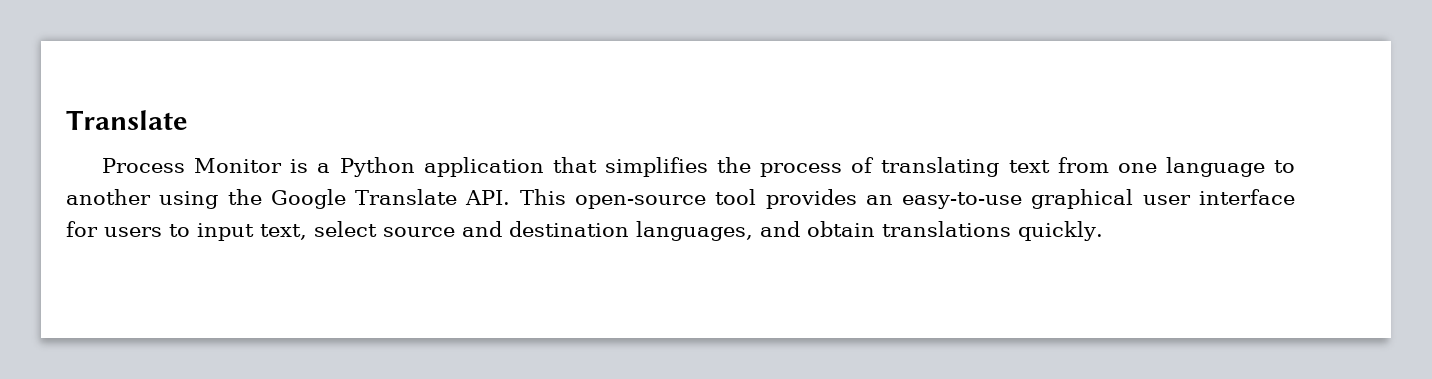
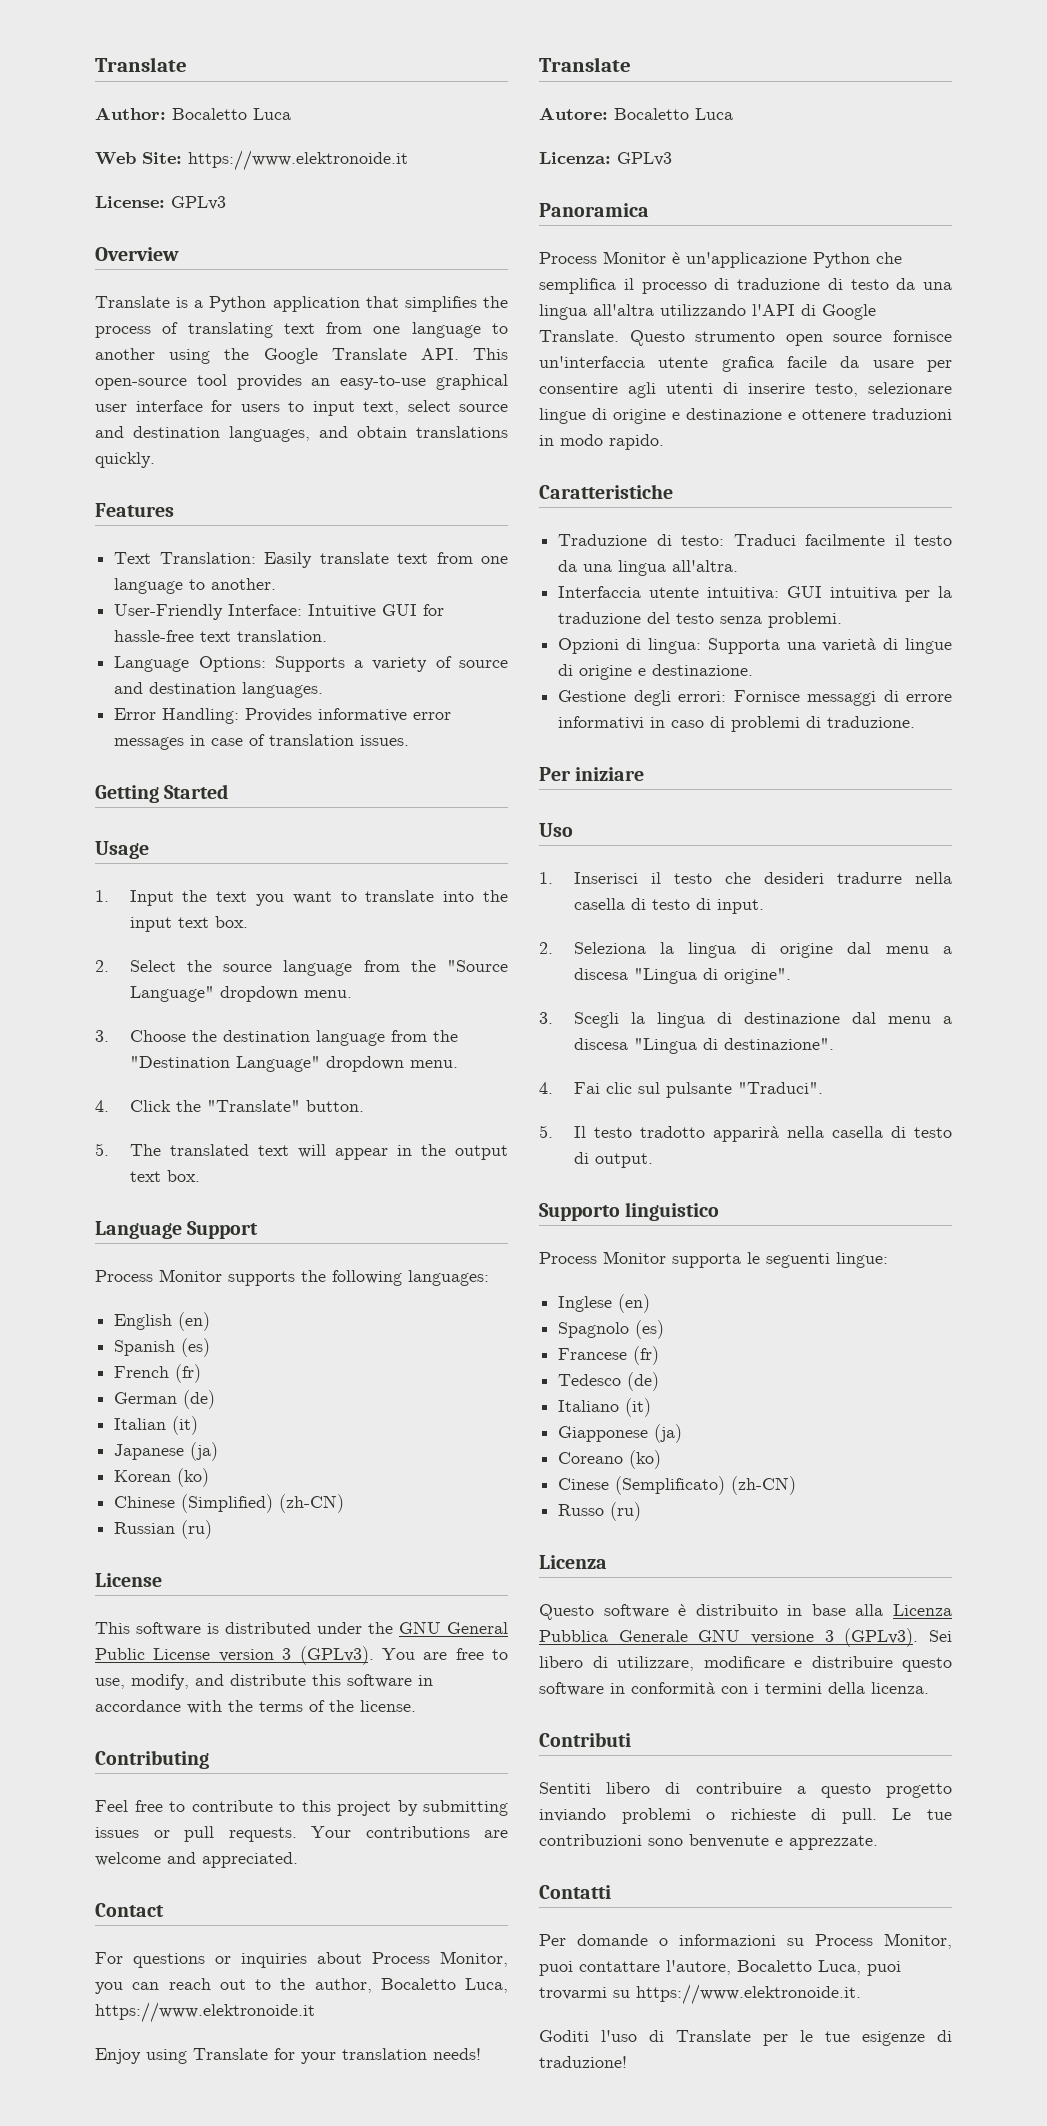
[66,110,188,130] [102,158,283,173] Translate // Process Monitor -> [95,57,187,72] [95,107,291,120] [95,150,408,171] [95,196,226,210] [95,247,179,261] [95,296,170,308] Translate // Author: Bocaletto Luca // Web Site: https://www.elektronoide.it // License: GPLv3 // Overview // Translate
(1103, 231) none -> [95,503,174,517] [114,552,508,568] [114,578,277,594] [114,604,445,620] [114,630,328,642] [114,656,509,672] [114,682,324,698] [114,708,452,724] [114,734,410,750] [95,784,229,803] [95,841,149,859] [95,890,508,906] [129,916,248,932] [95,960,508,976] [129,986,352,1002] [95,1030,458,1046] [129,1056,458,1072] [95,1100,364,1112] [95,1143,509,1160] [129,1170,200,1182] [95,1221,259,1239] [95,1269,489,1286] [114,1312,211,1331] [114,1338,211,1357] [114,1364,202,1383] [114,1390,216,1409] [114,1416,199,1435] [114,1442,219,1461] [114,1468,210,1487] [114,1494,345,1513] [114,1520,213,1539] [95,1573,162,1587] [95,1621,508,1636] [95,1646,508,1665] [95,1674,433,1690] [95,1700,416,1714] [95,1750,209,1769] [95,1800,508,1816] [95,1826,508,1842] [95,1852,298,1868] [95,1903,164,1917] [95,1951,508,1968] [95,1978,508,1994] [95,2002,315,2023] [95,2048,481,2064] [539,57,631,72] [539,107,733,120] [539,152,672,166] [539,203,649,217] [539,251,902,268] [539,278,952,294] [539,304,876,320] [539,330,952,346] [539,356,952,372] [539,382,952,398] [539,408,952,424] [539,434,664,450] [539,484,673,499] [558,534,952,546] [558,560,739,576] [558,586,952,602] [558,612,843,628] [558,638,952,654] [558,664,754,680] [558,690,952,706] [558,716,916,732] [539,767,645,781] [539,823,573,837] [539,872,953,884] [573,898,764,914] [539,942,952,958] [573,968,791,984] [539,1012,952,1028] [573,1038,834,1054] [539,1082,823,1098] [539,1125,952,1142] [573,1152,653,1168] [539,1202,720,1221] [539,1251,888,1268] [558,1294,651,1313] [558,1320,665,1339] [558,1346,660,1365] [558,1372,660,1391] [558,1398,652,1417] [558,1424,683,1443] [558,1450,662,1469] [558,1476,797,1495] [558,1502,642,1521] [539,1555,607,1569] [539,1604,952,1620] [539,1628,952,1647] [539,1656,952,1672] [539,1682,929,1696] [539,1732,631,1747] [539,1782,952,1798] [539,1808,952,1824] [539,1834,878,1850] [539,1885,611,1899] [539,1933,952,1949] [539,1960,901,1976] [539,1984,861,2005] [539,2030,952,2046] [539,2056,627,2068] // Features // Text Translation: Easily translate text from one language to another. // User-Friendly Interface: Intuitive GUI for hassle-free text translation. // Language Options: Supports a variety of source and destination languages. // Error Handling: Provides informative error messages in case of translation issues. // Getting Started // Usage // 1. Input the text you want to translate into the input text box. // 2. Select the source language from the "Source Language" dropdown menu. // 3. Choose the destination language from the "Destination Language" dropdown menu. // 4. Click the "Translate" button. // 5. The translated text will appear in the output text box. // Language Support // Process Monitor supports the following languages: // English (en) // Spanish (es) // French (fr) // German (de) // Italian (it) // Japanese (ja) // Korean (ko) // Chinese (Simplified) (zh-CN) // Russian (ru) // License // This software is distributed under the GNU General Public License version 3 (GPLv3). You are free to use, modify, and distribute this software in accordance with the terms of the license. // Contributing // Feel free to contribute to this project by submitting issues or pull requests. Your contributions are welcome and appreciated. // Contact // For questions or inquiries about Process Monitor, you can reach out to the author, Bocaletto Luca, https://www.elektronoide.it // Enjoy using Translate for your translation needs! // Translate // Autore: Bocaletto Luca // Licenza: GPLv3 // Panoramica // Process Monitor è un'applicazione Python che semplifica il processo di traduzione di testo da una lingua all'altra utilizzando l'API di Google Translate. Questo strumento open source fornisce un'interfaccia utente grafica facile da usare per consentire agli utenti di inserire testo, selezionare lingue di origine e destinazione e ottenere traduzioni in modo rapido. // Caratteristiche // Traduzione di testo: Traduci facilmente il testo da una lingua all'altra. // Interfaccia utente intuitiva: GUI intuitiva per la traduzione del testo senza problemi. // Opzioni di lingua: Supporta una varietà di lingue di origine e destinazione. // Gestione degli errori: Fornisce messaggi di errore informativi in caso di problemi di traduzione. // Per iniziare // Uso // 1. Inserisci il testo che desideri tradurre nella casella di testo di input. // 2. Seleziona la lingua di origine dal menu a discesa "Lingua di origine". // 3. Scegli la lingua di destinazione dal menu a discesa "Lingua di destinazione". // 4. Fai clic sul pulsante "Traduci". // 5. Il testo tradotto apparirà nella casella di testo di output. // Supporto linguistico // Process Monitor supporta le seguenti lingue: // Inglese (en) // Spagnolo (es) // Francese (fr) // Tedesco (de) // Italiano (it) // Giapponese (ja) // Coreano (ko) // Cinese (Semplificato) (zh-CN) // Russo (ru) // Licenza // Questo software è distribuito in base alla Licenza Pubblica Generale GNU versione 3 (GPLv3). Sei libero di utilizzare, modificare e distribuire questo software in conformità con i termini della licenza. // Contributi // Sentiti libero di contribuire a questo progetto inviando problemi o richieste di pull. Le tue contribuzioni sono benvenute e apprezzate. // Contatti // Per domande o informazioni su Process Monitor, puoi contattare l'autore, Bocaletto Luca, puoi trovarmi su https://www.elektronoide.it. // Goditi l'uso di Translate per le tue esigenze di traduzione!

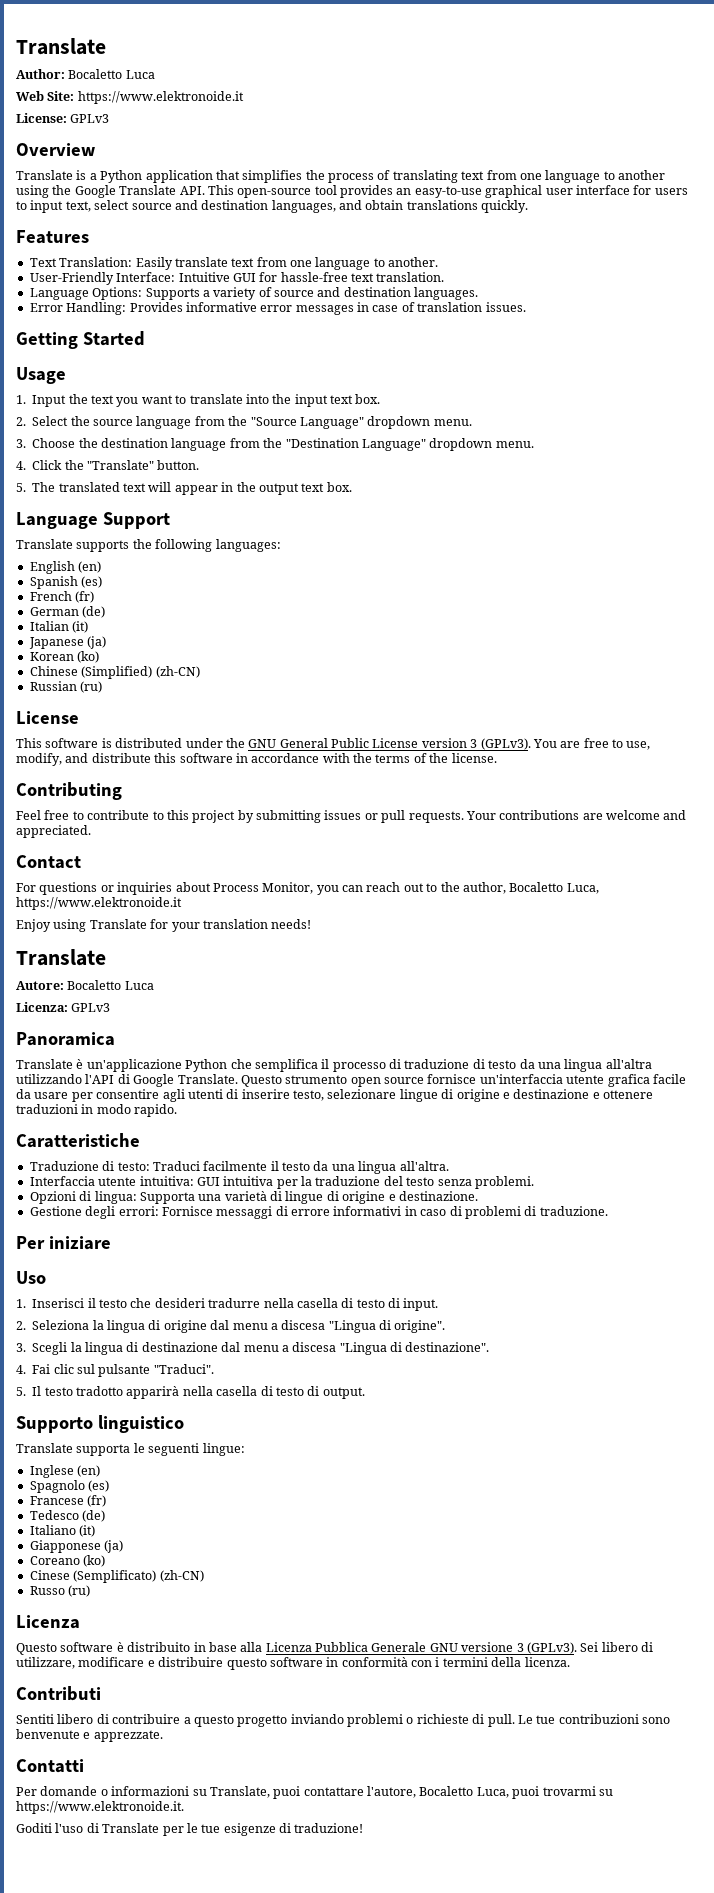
[95,1269,222,1282] Process Monitor -> [16,539,73,549] Translate
[539,251,666,264] Process Monitor -> [16,1059,73,1069] Translate
[539,1251,666,1264] Process Monitor -> [16,1443,73,1453] Translate
[815,1933,952,1949] Process Monitor, -> [209,1786,270,1798] Translate,

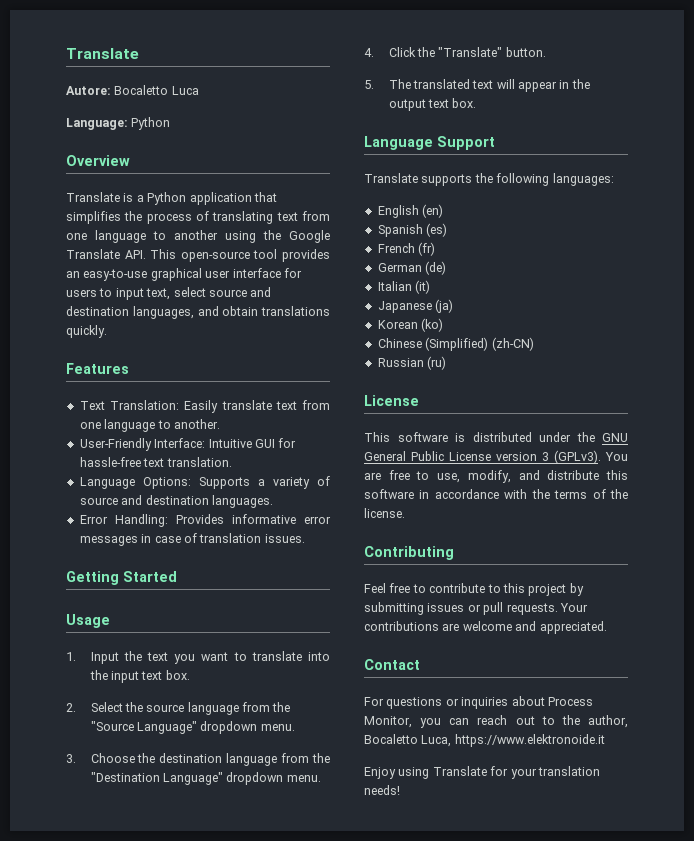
[16,38,106,55] [16,69,155,79] [16,91,244,104] [16,113,110,123] Translate // Author: Bocaletto Luca // Web Site: https://www.elektronoide.it // License: GPLv3 -> [66,48,139,59] [66,85,199,95] [66,117,171,130] Translate // Autore: Bocaletto Luca // Language: Python
[16,949,106,966] [16,980,154,990] [16,1002,111,1012] [16,1032,115,1046] [16,1059,652,1072] [16,1074,686,1087] [16,1089,653,1102] [16,1104,178,1117] [16,1133,140,1148] [29,1161,449,1174] [29,1176,534,1189] [29,1191,478,1204] [29,1206,608,1219] [16,1236,111,1250] [16,1271,46,1284] [16,1298,439,1311] [16,1320,446,1333] [16,1342,490,1355] [16,1364,214,1377] [16,1386,365,1399] [16,1415,184,1433] [16,1443,245,1456] [29,1465,101,1478] [29,1480,110,1493] [29,1495,107,1507] [29,1510,106,1522] [29,1525,96,1537] [29,1540,124,1553] [29,1555,106,1567] [29,1570,204,1583] [29,1585,91,1597] [16,1615,80,1629] [16,1642,653,1655] [16,1657,570,1670] [16,1686,101,1701] [16,1714,670,1727] [16,1729,163,1742] [16,1759,84,1773] [16,1786,613,1799] [16,1801,184,1814] [16,1823,364,1836] // Translate // Autore: Bocaletto Luca // Licenza: GPLv3 // Panoramica // Translate è un'applicazione Python che semplifica il processo di traduzione di testo da una lingua all'altra utilizzando l'API di Google Translate. Questo strumento open source fornisce un'interfaccia utente grafica facile da usare per consentire agli utenti di inserire testo, selezionare lingue di origine e destinazione e ottenere traduzioni in modo rapido. // Caratteristiche // Traduzione di testo: Traduci facilmente il testo da una lingua all'altra. // Interfaccia utente intuitiva: GUI intuitiva per la traduzione del testo senza problemi. // Opzioni di lingua: Supporta una varietà di lingue di origine e destinazione. // Gestione degli errori: Fornisce messaggi di errore informativi in caso di problemi di traduzione. // Per iniziare // Uso // 1. Inserisci il testo che desideri tradurre nella casella di testo di input. // 2. Seleziona la lingua di origine dal menu a discesa "Lingua di origine". // 3. Scegli la lingua di destinazione dal menu a discesa "Lingua di destinazione". // 4. Fai clic sul pulsante "Traduci". // 5. Il testo tradotto apparirà nella casella di testo di output. // Supporto linguistico // Translate supporta le seguenti lingue: // Inglese (en) // Spagnolo (es) // Francese (fr) // Tedesco (de) // Italiano (it) // Giapponese (ja) // Coreano (ko) // Cinese (Semplificato) (zh-CN) // Russo (ru) // Licenza // Questo software è distribuito in base alla Licenza Pubblica Generale GNU versione 3 (GPLv3). Sei libero di utilizzare, modificare e distribuire questo software in conformità con i termini della licenza. // Contributi // Sentiti libero di contribuire a questo progetto inviando problemi o richieste di pull. Le tue contribuzioni sono benvenute e apprezzate. // Contatti // Per domande o informazioni su Translate, puoi contattare l'autore, Bocaletto Luca, puoi trovarmi su https://www.elektronoide.it. // Goditi l'uso di Translate per le tue esigenze di traduzione! -> (400, 790) none

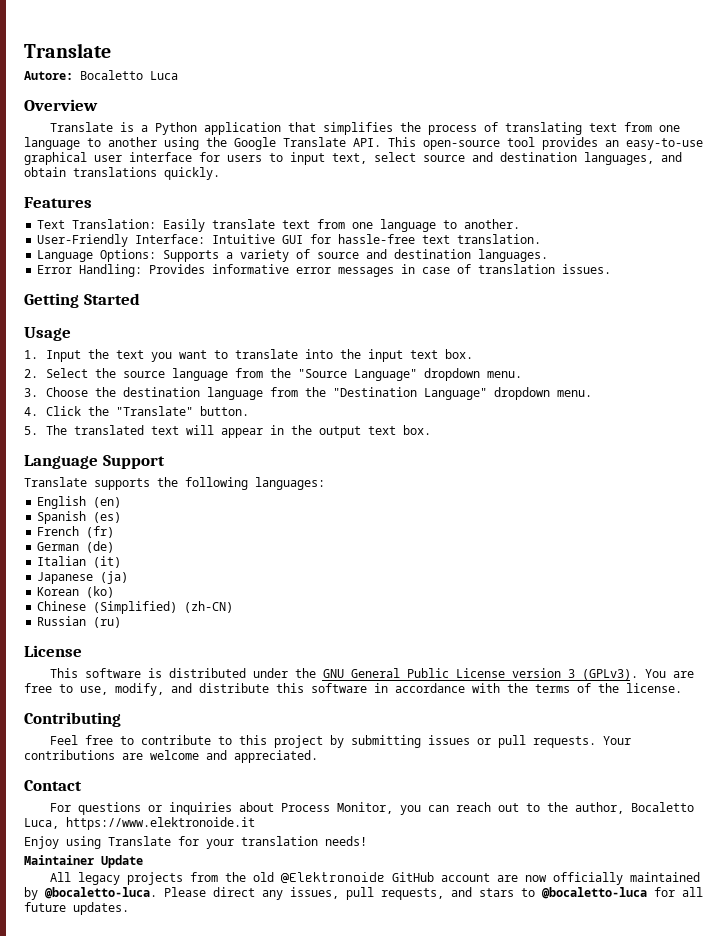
[66,117,171,130] // Language: Python -> (178, 75) none
(400, 790) none -> [24,855,143,868] [49,872,700,885] [24,887,703,900] [24,902,129,915] // Maintainer Update // All legacy projects from the old @Elektronoide GitHub account are now officially maintained by @bocaletto-luca. Please direct any issues, pull requests, and stars to @bocaletto-luca for all future updates.

